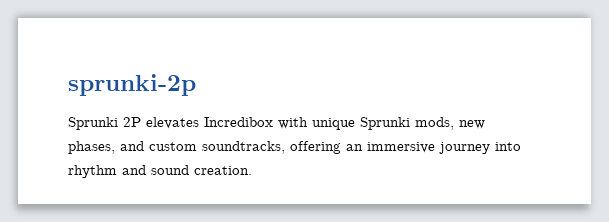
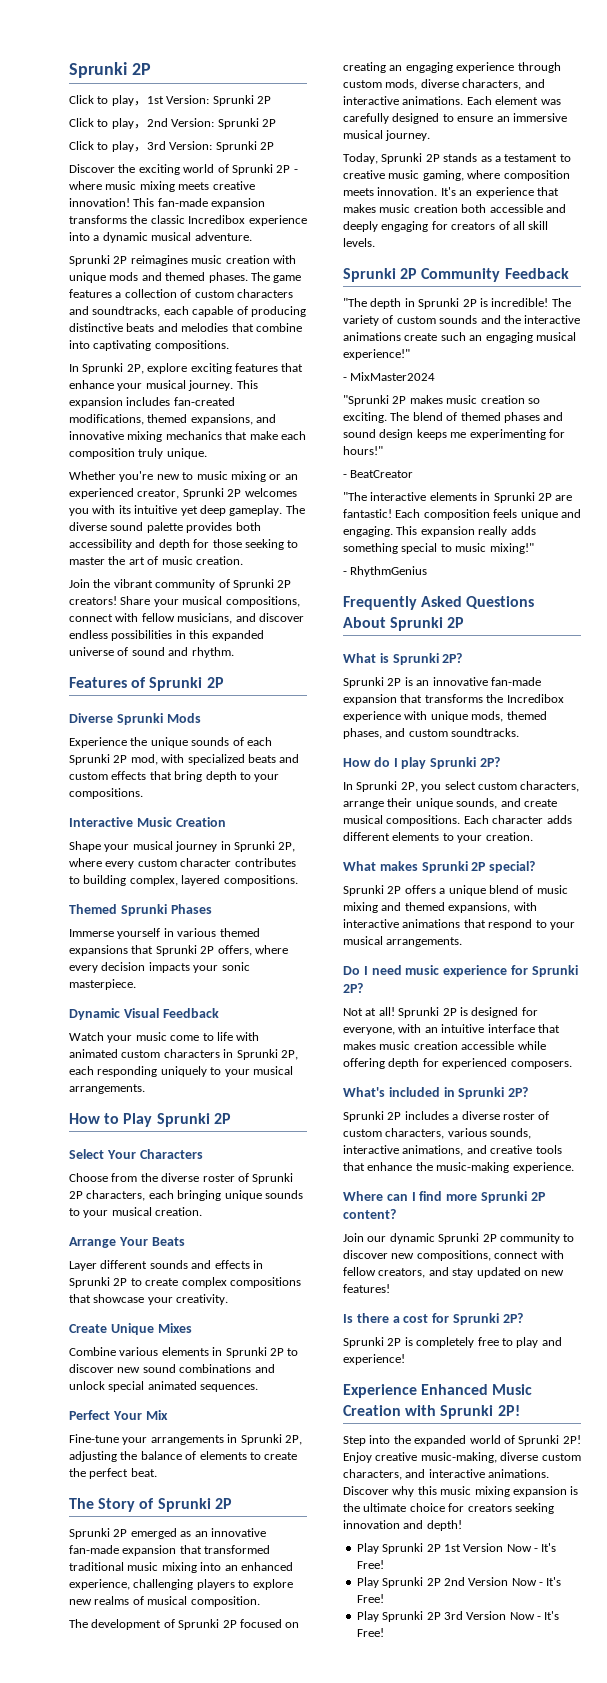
[68,74,196,96] [68,117,485,130] [68,141,521,154] [68,165,252,178] sprunki-2p // Sprunki 2P elevates Incredibox with unique Sprunki mods, new phases, and custom soundtracks, offering an immersive journey into rhythm and sound creation. -> [69,62,151,78] [69,95,271,106] [69,118,276,129] [69,141,274,152] [69,164,298,175] [69,181,255,192] [69,198,266,209] [69,215,307,226] [69,232,252,243] [69,255,296,266] [69,272,302,283] [69,289,293,298] [69,306,306,317] [69,323,302,332] [69,340,229,351] [69,363,304,374] [69,380,258,391] [69,397,235,408] [69,414,277,425] [69,431,306,442] [69,448,207,459] [69,471,298,482] [69,488,297,499] [69,505,305,516] [69,522,261,533] [69,539,299,550] [69,556,243,565] [69,579,292,590] [69,596,300,607] [69,613,304,624] [69,630,264,641] [69,647,234,658] [69,677,224,691] [69,713,201,725] [69,737,272,748] [69,754,300,765] [69,771,280,782] [69,788,143,799] [69,817,226,827] [69,841,296,852] [69,858,296,869] [69,875,298,886] [69,904,212,916] [69,928,260,939] [69,945,288,956] [69,962,250,973] [69,979,136,990] [69,1008,219,1020] [69,1032,260,1043] [69,1049,298,1060] [69,1066,293,1077] [69,1084,145,1094] [69,1113,231,1127] [69,1149,203,1159] [69,1173,294,1184] [69,1190,303,1201] [69,1207,203,1218] [69,1237,185,1248] [69,1260,263,1271] [69,1277,301,1288] [69,1294,229,1305] [69,1323,192,1335] [69,1347,299,1358] [69,1364,275,1373] [69,1381,259,1392] [69,1410,168,1420] [69,1434,302,1445] [69,1451,298,1462] [69,1468,157,1479] [69,1498,232,1512] [69,1528,266,1539] [69,1545,271,1556] [69,1562,293,1573] [69,1579,293,1590] [69,1596,260,1607] [69,1619,300,1630] [343,62,561,73] [343,79,545,90] [343,96,561,105] [343,113,567,124] [343,130,431,141] [343,153,571,164] [343,170,570,181] [343,187,559,198] [343,204,566,213] [343,221,549,232] [343,238,375,247] [343,268,569,282] [343,298,571,309] [343,315,581,326] [343,332,576,343] [343,349,410,360] [343,372,436,381] [343,395,540,406] [343,412,564,423] [343,429,565,440] [343,446,383,455] [343,470,414,478] [343,492,573,503] [343,509,581,520] [343,526,536,537] [343,543,534,554] [343,566,428,577] [343,596,535,610] [343,617,465,631] [343,653,463,665] [343,677,541,688] [343,694,564,705] [343,711,547,722] [343,728,520,739] [343,757,500,769] [343,781,580,792] [343,798,557,809] [343,815,572,826] [343,832,533,843] [343,861,536,873] [343,885,568,896] [343,902,537,913] [343,919,575,930] [343,936,463,947] [343,965,578,977] [343,983,363,993] [343,1007,538,1018] [343,1024,560,1035] [343,1041,546,1050] [343,1058,572,1069] [343,1087,529,1099] [343,1111,550,1122] [343,1128,532,1139] [343,1145,562,1156] [343,1162,574,1173] [343,1191,546,1203] [343,1209,396,1219] [343,1233,575,1244] [343,1250,564,1261] [343,1267,565,1278] [343,1284,390,1293] [343,1313,523,1325] [343,1337,562,1348] [343,1354,405,1365] [343,1384,533,1398] [343,1405,520,1419] [343,1435,581,1446] [343,1452,581,1463] [343,1469,550,1480] [343,1486,579,1497] [343,1503,554,1514] [343,1520,462,1531] [356,1543,557,1554] [356,1560,384,1569] [356,1577,562,1588] [356,1594,384,1603] [356,1611,560,1622] [356,1628,384,1637] Sprunki 2P // Click to play，1st Version: Sprunki 2P // Click to play，2nd Version: Sprunki 2P // Click to play，3rd Version: Sprunki 2P // Discover the exciting world of Sprunki 2P - where music mixing meets creative innovation! This fan-made expansion transforms the classic Incredibox experience into a dynamic musical adventure. // Sprunki 2P reimagines music creation with unique mods and themed phases. The game features a collection of custom characters and soundtracks, each capable of producing distinctive beats and melodies that combine into captivating compositions. // In Sprunki 2P, explore exciting features that enhance your musical journey. This expansion includes fan-created modifications, themed expansions, and innovative mixing mechanics that make each composition truly unique. // Whether you're new to music mixing or an experienced creator, Sprunki 2P welcomes you with its intuitive yet deep gameplay. The diverse sound palette provides both accessibility and depth for those seeking to master the art of music creation. // Join the vibrant community of Sprunki 2P creators! Share your musical compositions, connect with fellow musicians, and discover endless possibilities in this expanded universe of sound and rhythm. // Features of Sprunki 2P // Diverse Sprunki Mods // Experience the unique sounds of each Sprunki 2P mod, with specialized beats and custom effects that bring depth to your compositions. // Interactive Music Creation // Shape your musical journey in Sprunki 2P, where every custom character contributes to building complex, layered compositions. // Themed Sprunki Phases // Immerse yourself in various themed expansions that Sprunki 2P offers, where every decision impacts your sonic masterpiece. // Dynamic Visual Feedback // Watch your music come to life with animated custom characters in Sprunki 2P, each responding uniquely to your musical arrangements. // How to Play Sprunki 2P // Select Your Characters // Choose from the diverse roster of Sprunki 2P characters, each bringing unique sounds to your musical creation. // Arrange Your Beats // Layer different sounds and effects in Sprunki 2P to create complex compositions that showcase your creativity. // Create Unique Mixes // Combine various elements in Sprunki 2P to discover new sound combinations and unlock special animated sequences. // Perfect Your Mix // Fine-tune your arrangements in Sprunki 2P, adjusting the balance of elements to create the perfect beat. // The Story of Sprunki 2P // Sprunki 2P emerged as an innovative fan-made expansion that transformed traditional music mixing into an enhanced experience, challenging players to explore new realms of musical composition. // The development of Sprunki 2P focused on creating an engaging experience through custom mods, diverse characters, and interactive animations. Each element was carefully designed to ensure an immersive musical journey. // Today, Sprunki 2P stands as a testament to creative music gaming, where composition meets innovation. It's an experience that makes music creation both accessible and deeply engaging for creators of all skill levels. // Sprunki 2P Community Feedback // "The depth in Sprunki 2P is incredible! The variety of custom sounds and the interactive animations create such an engaging musical experience!" // - MixMaster2024 // "Sprunki 2P makes music creation so exciting. The blend of themed phases and sound design keeps me experimenting for hours!" // - BeatCreator // "The interactive elements in Sprunki 2P are fantastic! Each composition feels unique and engaging. This expansion really adds something special to music mixing!" // - RhythmGenius // Frequently Asked Questions About Sprunki 2P // What is Sprunki 2P? // Sprunki 2P is an innovative fan-made expansion that transforms the Incredibox experience with unique mods, themed phases, and custom soundtracks. // How do I play Sprunki 2P? // In Sprunki 2P, you select custom characters, arrange their unique sounds, and create musical compositions. Each character adds different elements to your creation. // What makes Sprunki 2P special? // Sprunki 2P offers a unique blend of music mixing and themed expansions, with interactive animations that respond to your musical arrangements. // Do I need music experience for Sprunki 2P? // Not at all! Sprunki 2P is designed for everyone, with an intuitive interface that makes music creation accessible while offering depth for experienced composers. // What's included in Sprunki 2P? // Sprunki 2P includes a diverse roster of custom characters, various sounds, interactive animations, and creative tools that enhance the music-making experience. // Where can I find more Sprunki 2P content? // Join our dynamic Sprunki 2P community to discover new compositions, connect with fellow creators, and stay updated on new features! // Is there a cost for Sprunki 2P? // Sprunki 2P is completely free to play and experience! // Experience Enhanced Music Creation with Sprunki 2P! // Step into the expanded world of Sprunki 2P! Enjoy creative music-making, diverse custom characters, and interactive animations. Discover why this music mixing expansion is the ultimate choice for creators seeking innovation and depth! // Play Sprunki 2P 1st Version Now - It's Free! // Play Sprunki 2P 2nd Version Now - It's Free! // Play Sprunki 2P 3rd Version Now - It's Free!

